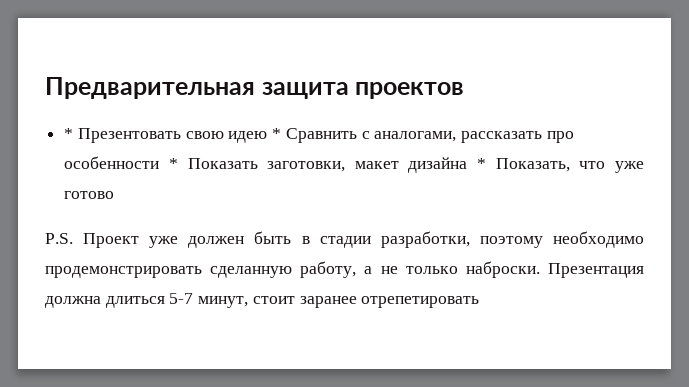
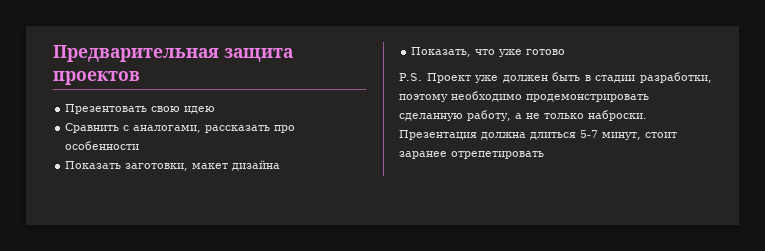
[64,128,74,139] * -> (140, 78) none
[272,128,282,139] * -> (216, 110) //
[168,158,178,169] * -> (140, 145) //
[477,158,487,169] * -> (281, 165) //

